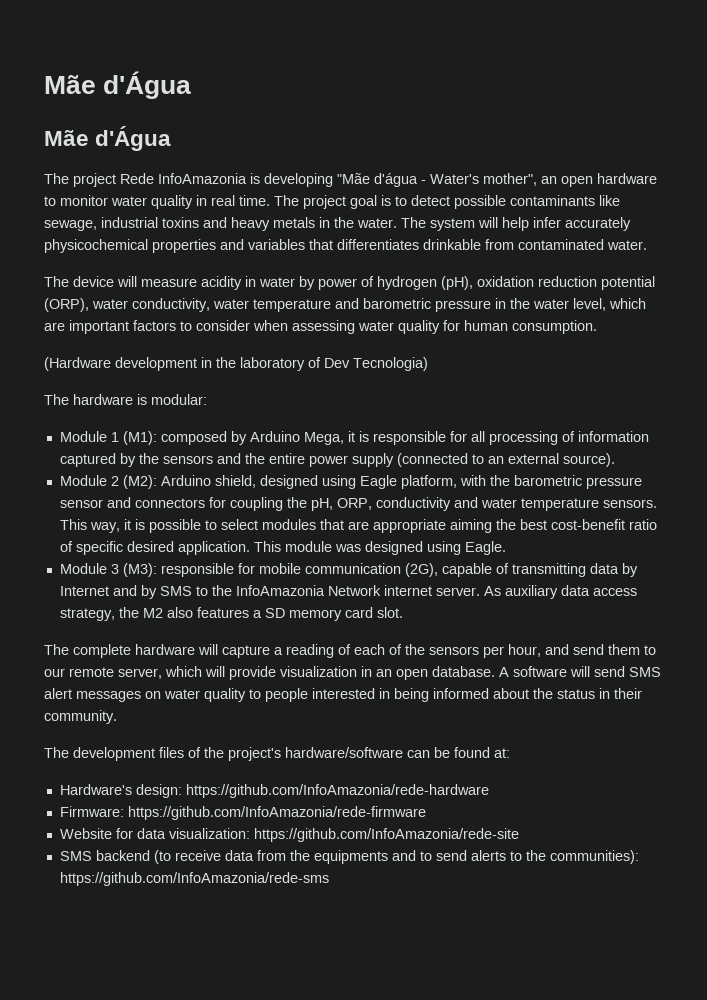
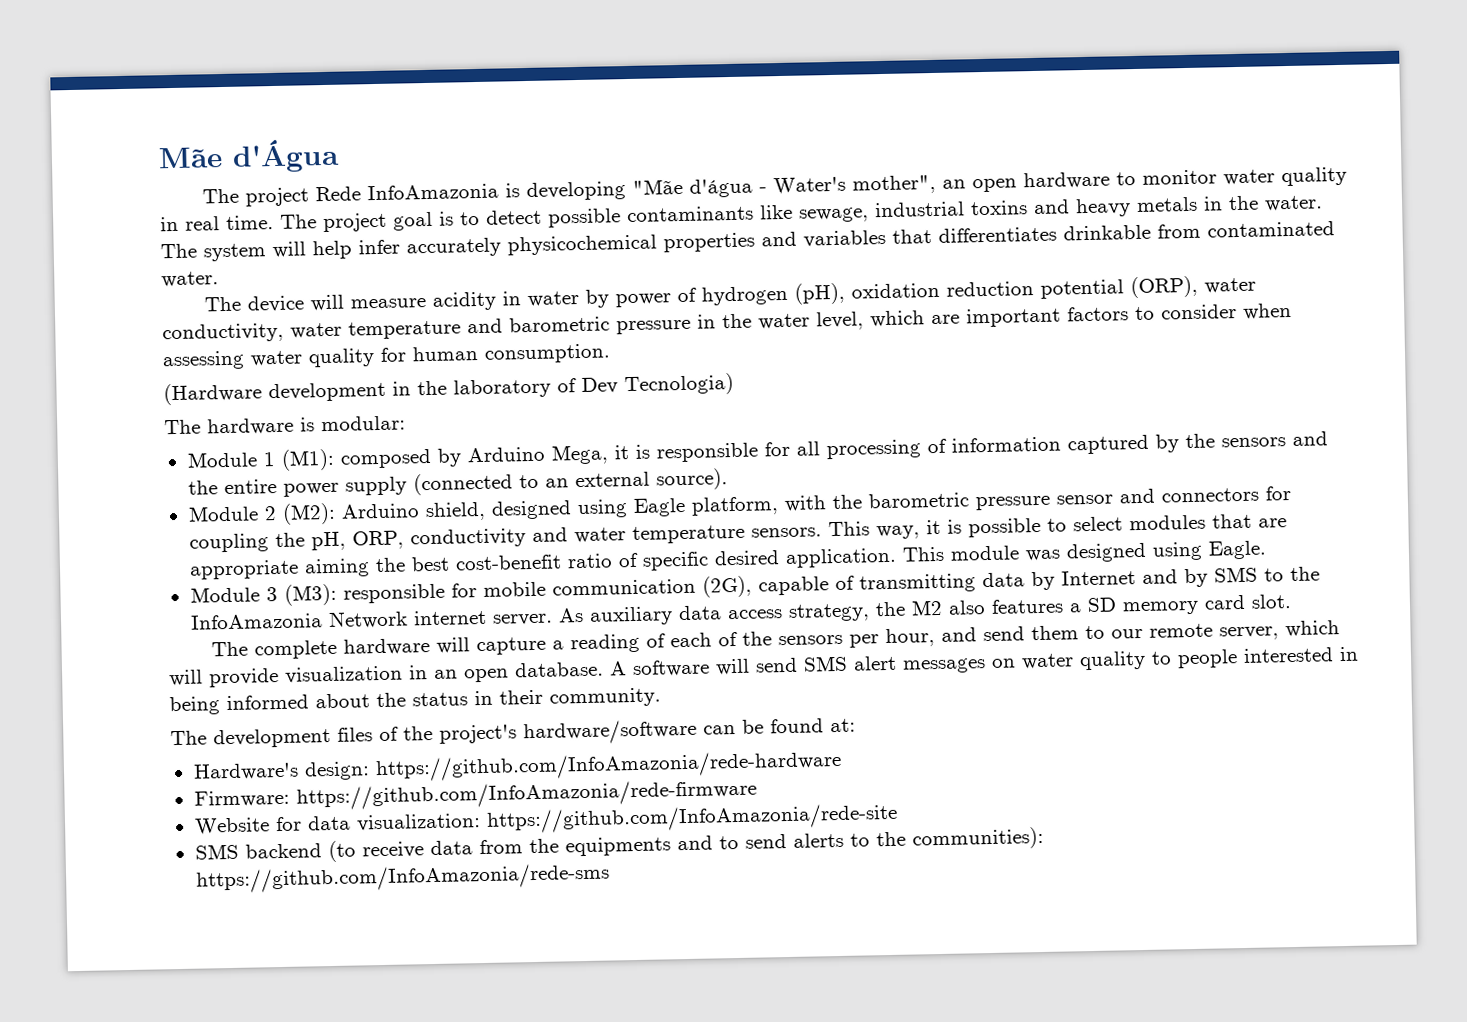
[44,71,192,99] [44,126,172,151] Mãe d'Água // Mãe d'Água -> [158,138,340,173] Mãe d'Água

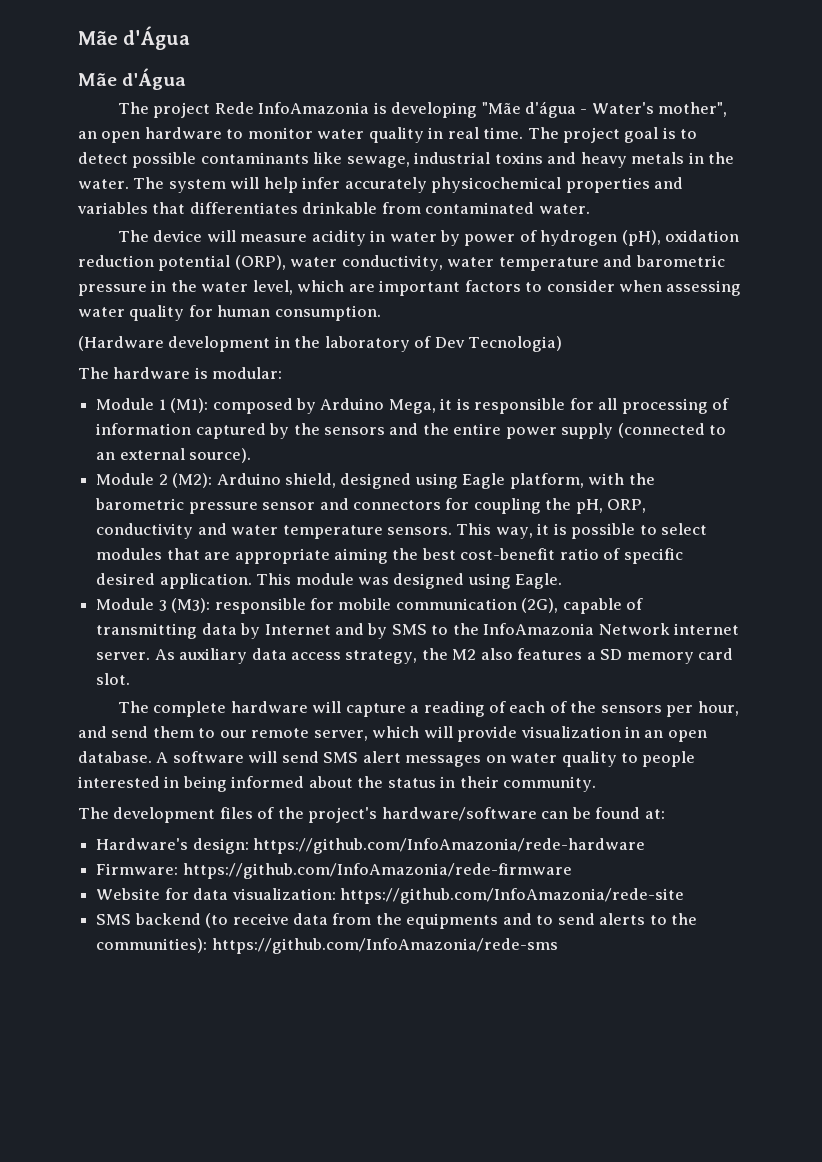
[158,138,340,173] Mãe d'Água -> [78,26,191,50] [78,68,187,90] Mãe d'Água // Mãe d'Água

